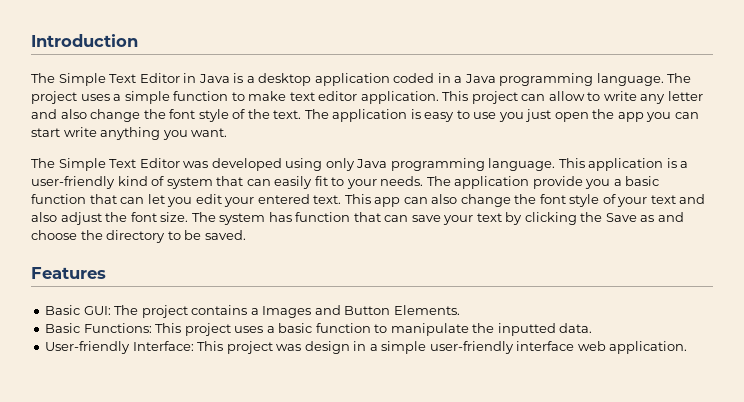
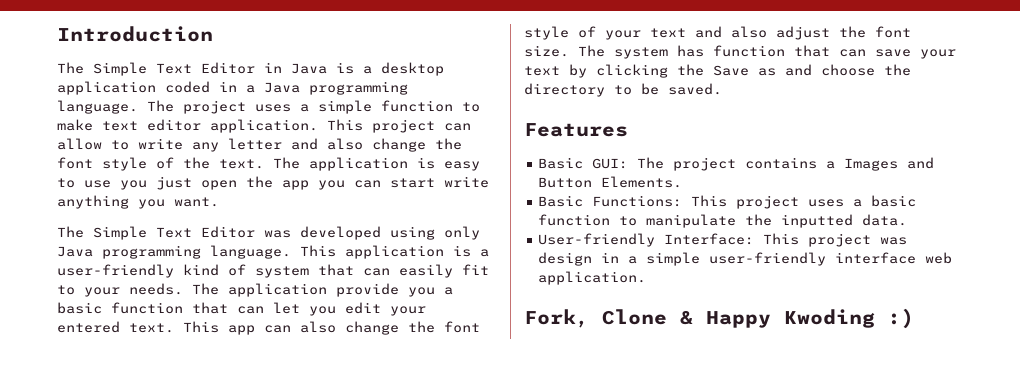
(688, 347) none -> [524,308,914,329] // Fork, Clone & Happy Kwoding :)

